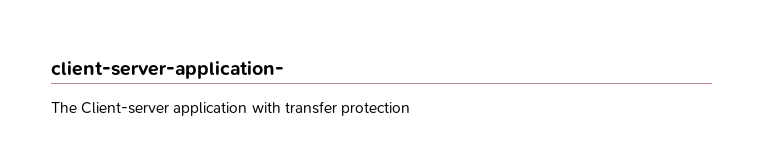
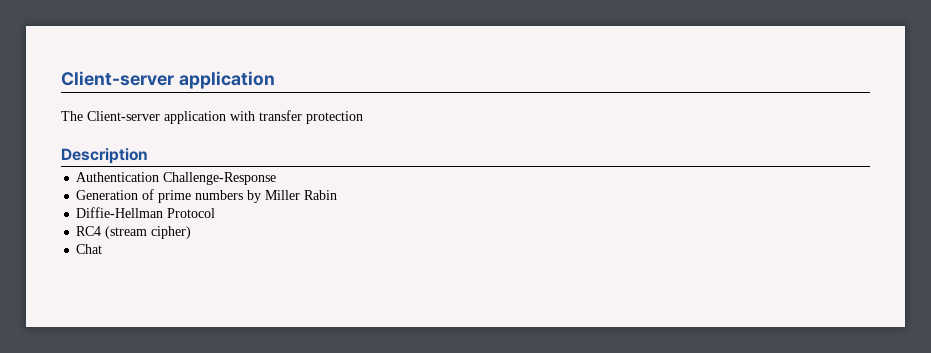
[51,61,284,79] client-server-application- -> [61,71,275,89] Сlient-server application
(410, 109) none -> [61,148,148,164] [76,172,277,185] [76,189,338,203] [76,207,216,218] [76,226,192,239] [76,244,103,254] // Description // Authentication Challenge-Response // Generation of prime numbers by Miller Rabin // Diffie-Hellman Protocol // RC4 (stream cipher) // Chat

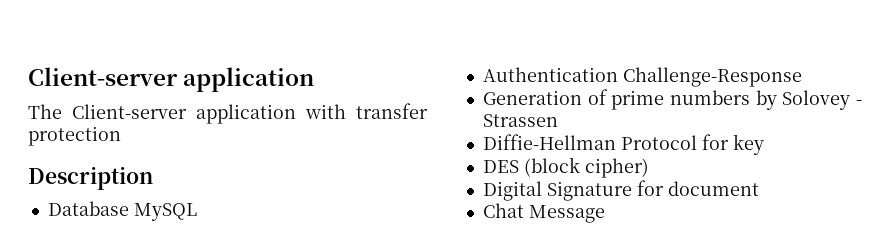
(148, 156) none -> [47,201,197,221] // Database MySQL
[265,190,338,200] Miller Rabin -> [782,90,862,110] [482,114,558,127] Solovey - Strassen
[76,226,192,239] // RC4 (stream cipher) -> [701,134,764,155] [482,157,649,178] [482,180,759,201] for key // DES (block cipher) // Digital Signature for document
(103, 249) none -> [528,205,605,223] Message

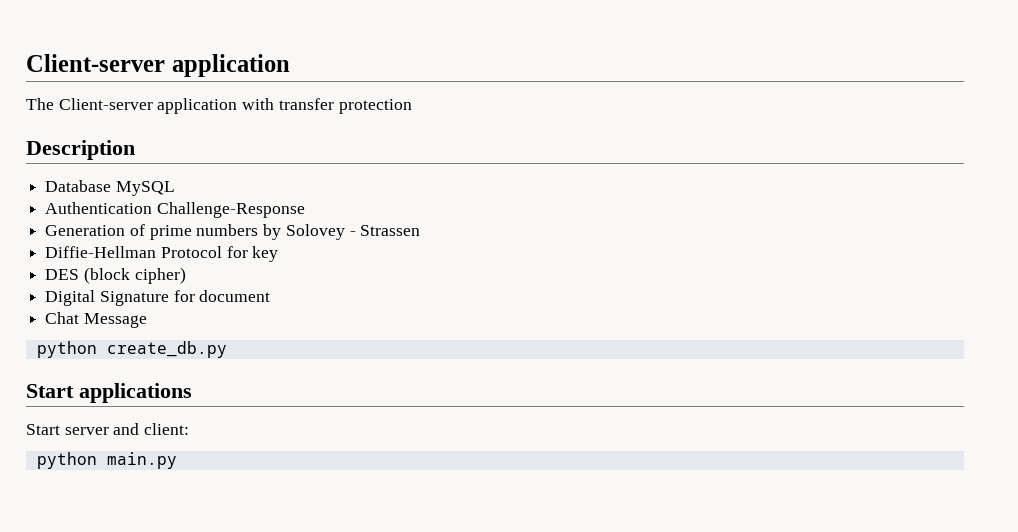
(605, 214) none -> [36,341,227,358] [26,383,192,403] [26,423,190,435] [36,452,177,469] // python create_db.py // Start applications // Start server and client: // python main.py

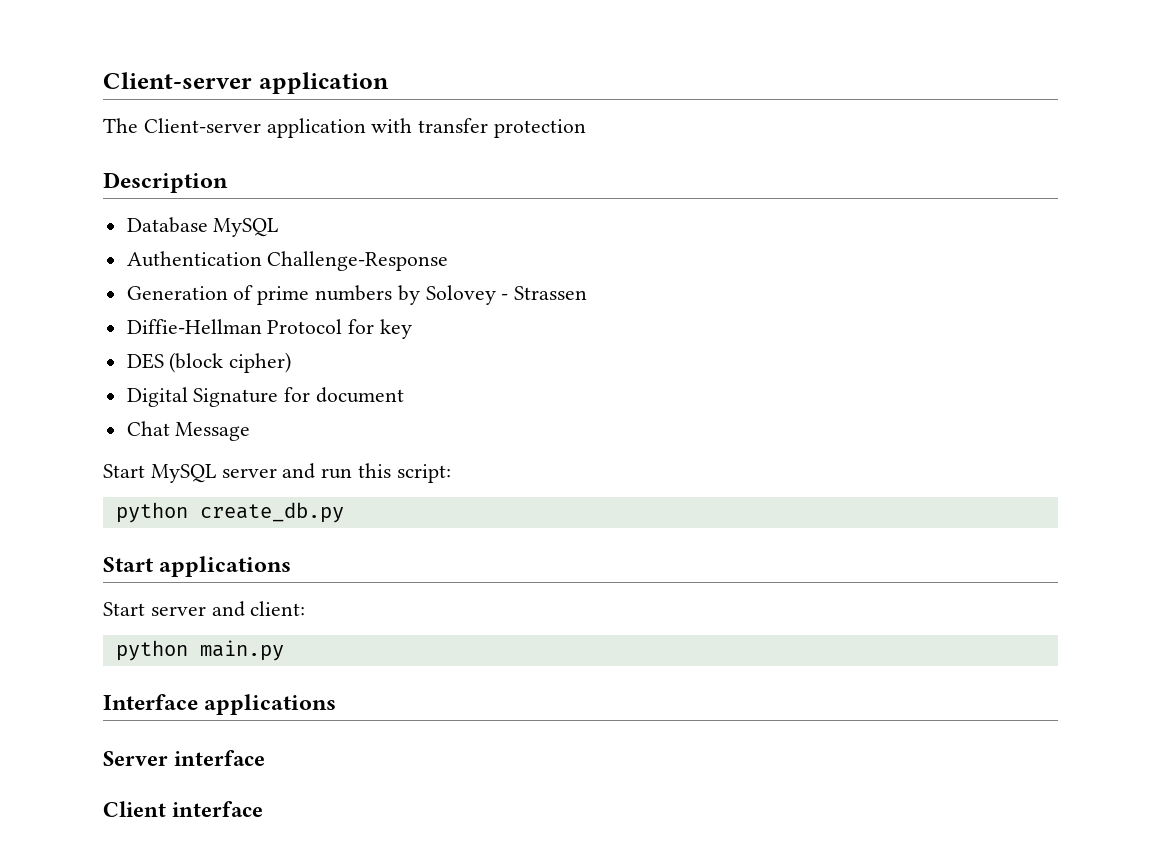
(147, 320) none -> [103,463,451,483] // Start MySQL server and run this script:
(177, 460) none -> [103,694,337,715] [103,750,266,766] [103,801,264,817] // Interface applications // Server interface // Client interface

